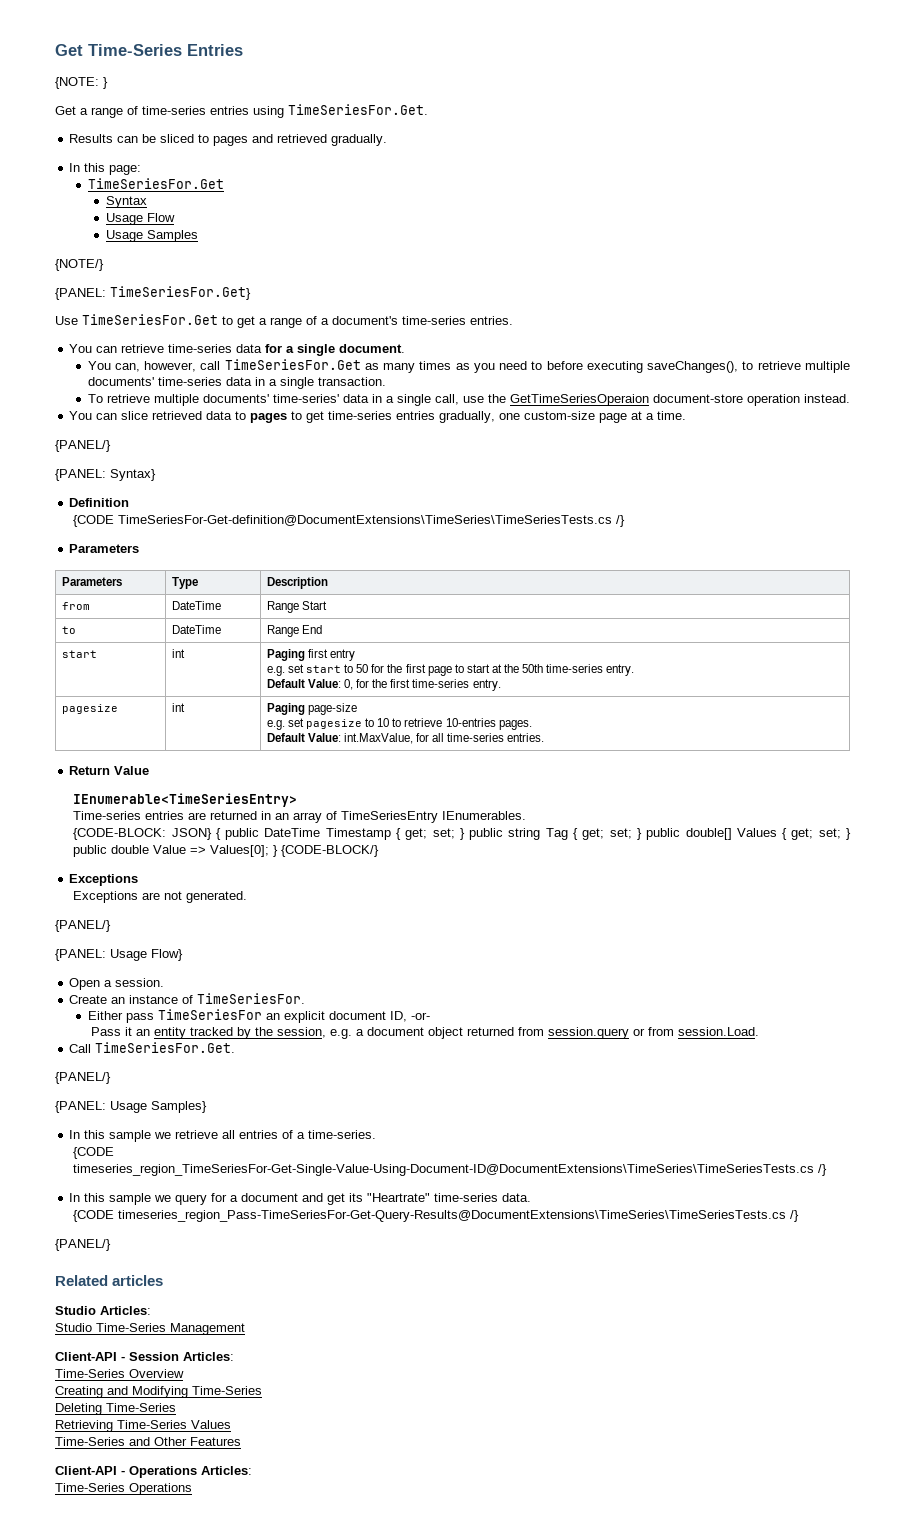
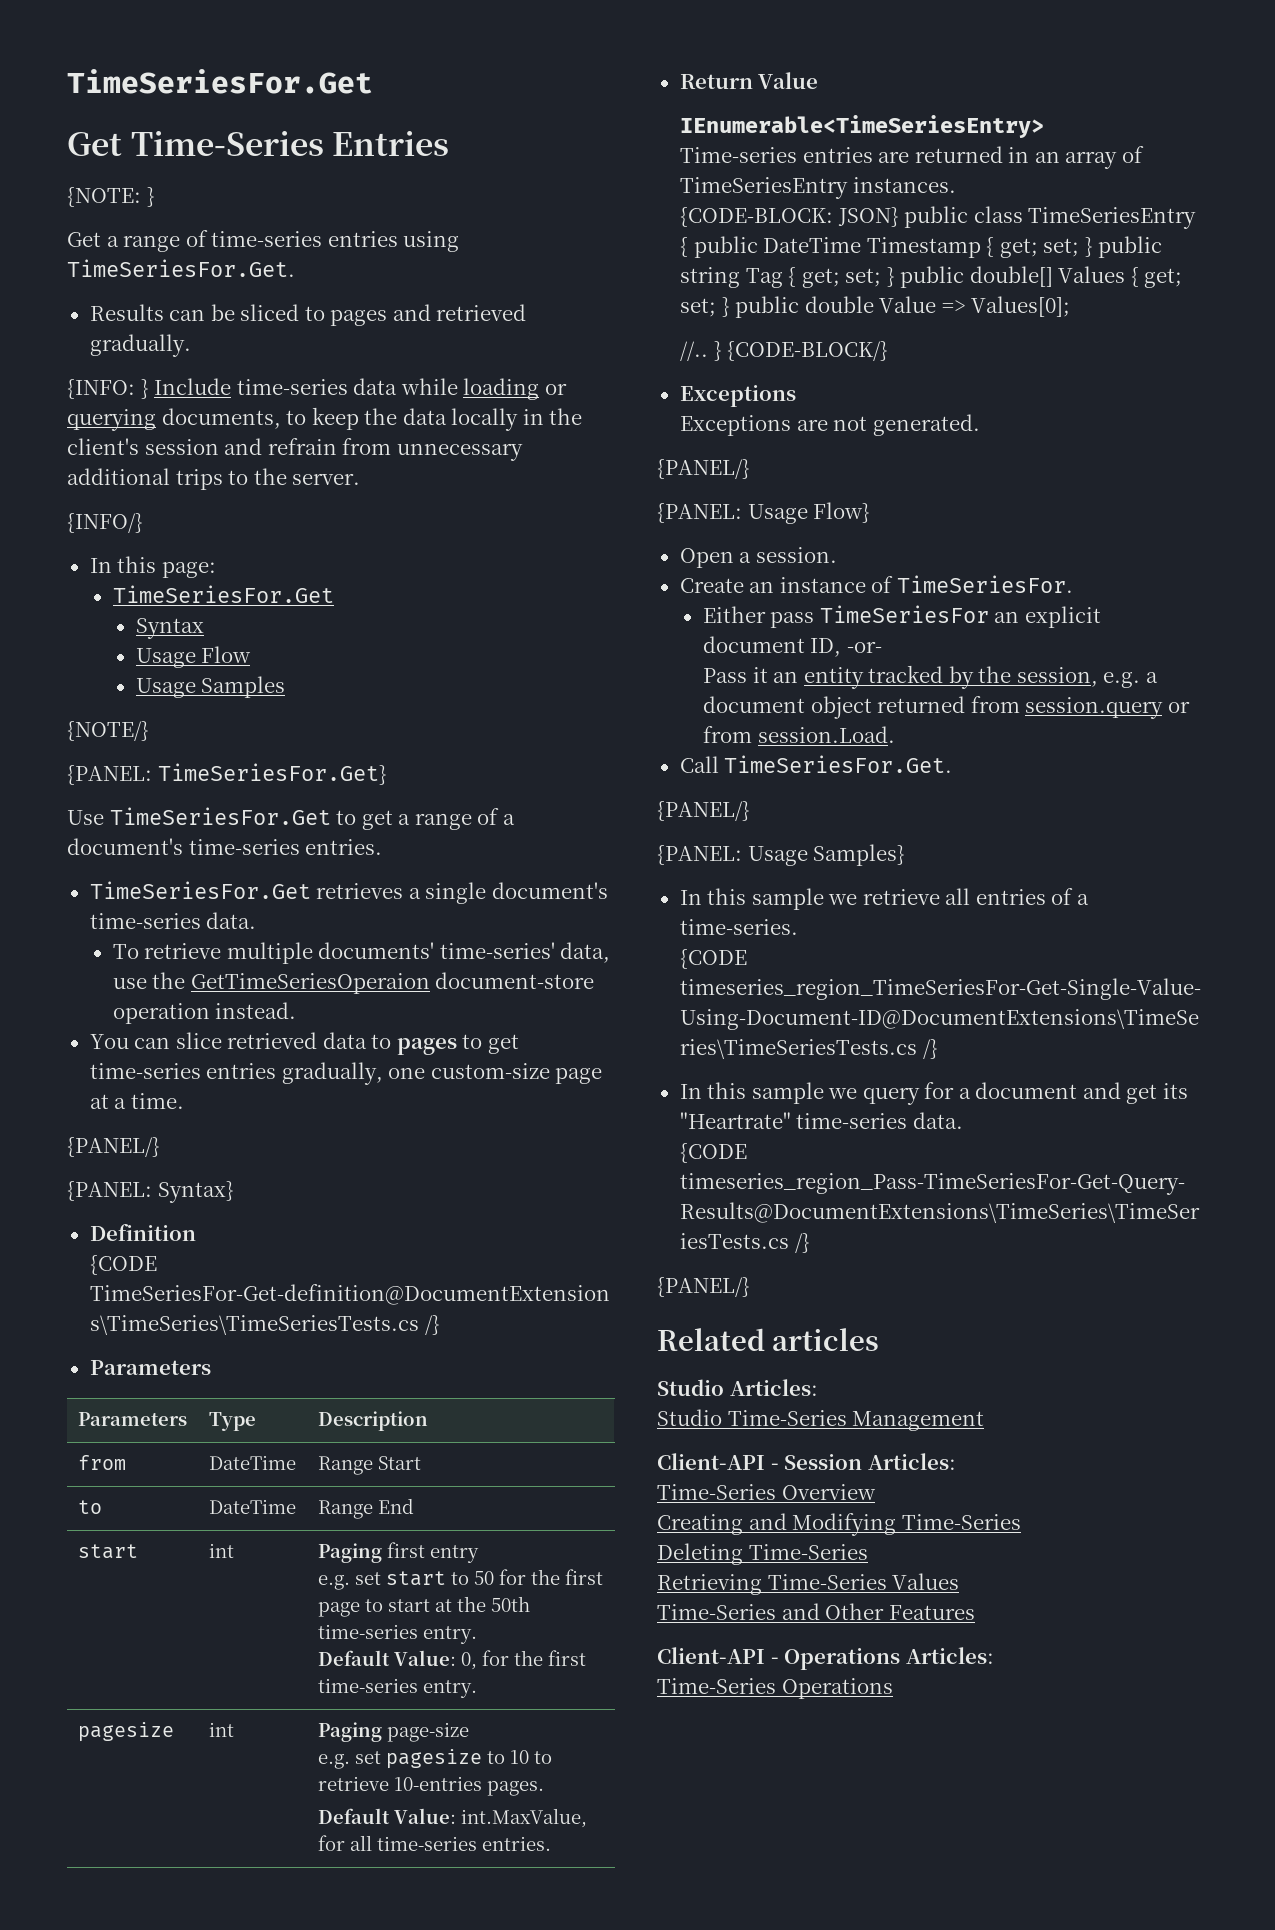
(55, 50) none -> [67,69,373,94] TimeSeriesFor.Get //
(388, 140) none -> [67,378,567,400] [67,407,583,431] [67,438,523,461] [67,468,361,490] [67,513,143,533] // {INFO: } Include time-series data while loading or querying documents, to keep the data locally in the client's session and refrain from unnecessary additional trips to the server. // {INFO/}
[69,344,406,356] [87,359,850,373] [87,377,386,389] You can retrieve time-series data for a single document. // You can, however, call TimeSeriesFor.Get as many times as you need to before executing saveChanges(), to retrieve multiple documents' time-series data in a single transaction. -> [89,881,608,904] [89,912,257,929] TimeSeriesFor.Get retrieves a single document's time-series data.
[342,394,459,406] data in a single call, -> [560,942,611,963] data,
[442,811,527,820] IEnumerables. -> [852,177,956,193] instances.
(212, 834) none -> [904,206,1197,229] public class TimeSeriesEntry
(270, 851) none -> [680,341,709,361] // //..

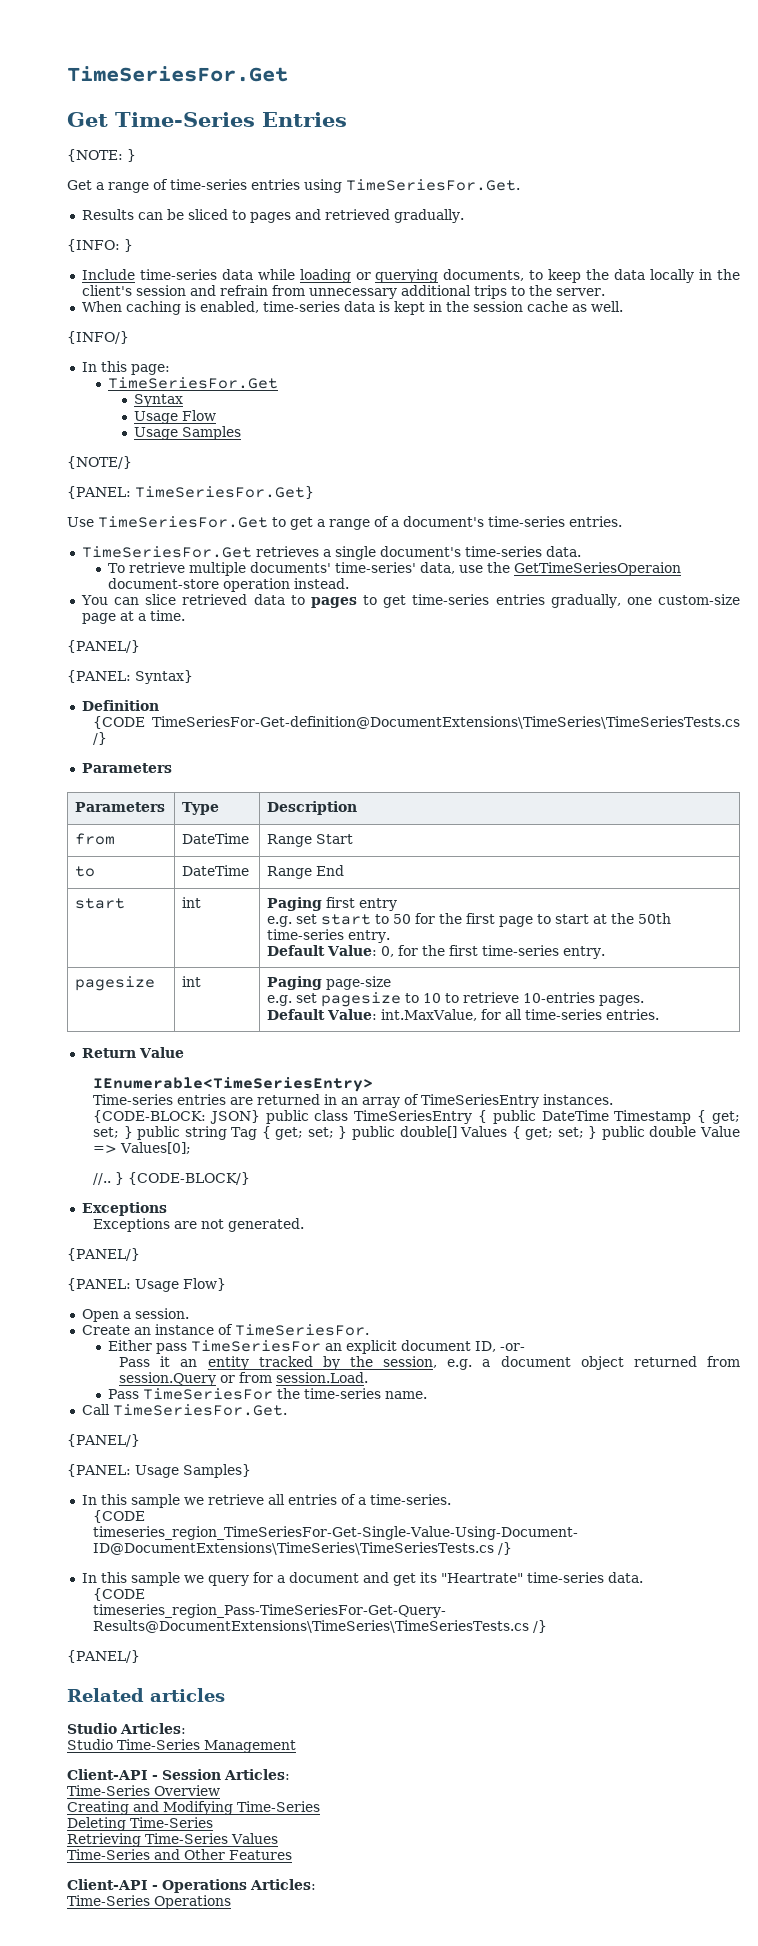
(149, 389) none -> (133, 245) //
(361, 479) none -> [81,301,623,315] // When caching is enabled, time-series data is kept in the session cache as well.
[1025,697,1164,719] session.query -> [119,1372,217,1386] session.Query
(895, 734) none -> [107,1388,427,1400] // Pass TimeSeriesFor the time-series name.

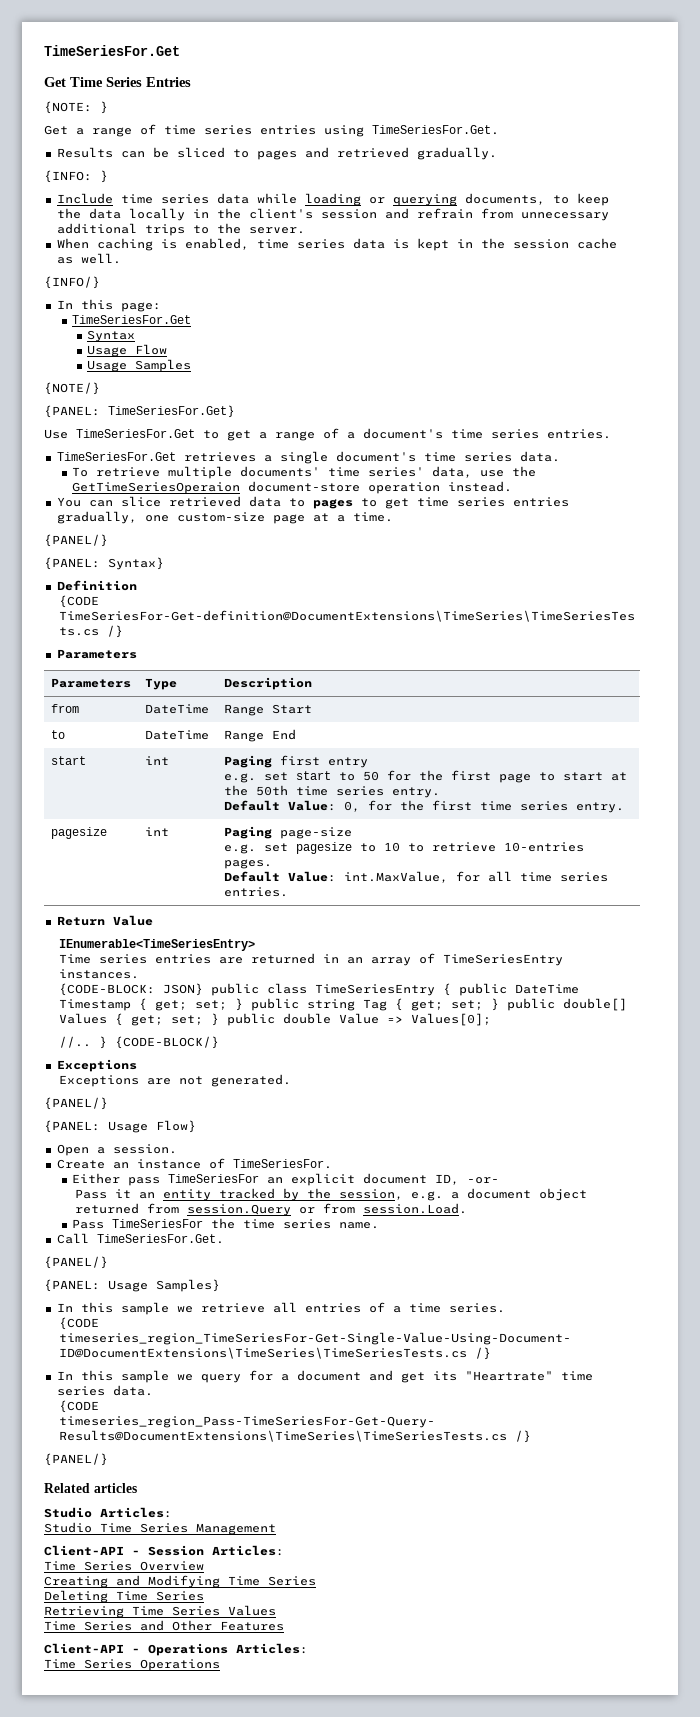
[115,112,255,127] Time-Series -> [70,77,142,87] Time Series
[170,179,247,190] time-series -> [164,125,252,135] time series
[139,269,217,280] time-series -> [120,194,209,204] time series
[262,301,340,312] time-series -> [256,239,345,249] time series
[488,516,565,527] time-series -> [451,429,539,439] time series
[464,546,542,557] time-series -> [423,452,512,462] time series
[334,562,416,573] time-series' -> [327,467,424,477] time series'
[412,594,490,605] time-series -> [416,497,505,507] time series
[267,929,345,940] time-series -> [295,786,384,796] time series
[482,945,560,956] time-series -> [479,801,568,811] time series
[525,1009,603,1020] time-series -> [519,872,608,882] time series
[93,1094,174,1105] Time-series -> [59,954,148,964] Time series
[303,1388,381,1399] time-series -> [242,1219,331,1229] time series
[369,1494,451,1505] time-series. -> [408,1303,505,1313] time series.
[526,1572,604,1583] time-series -> [560,1371,593,1381] [56,1386,105,1396] time series
[117,1739,200,1750] Time-Series -> [100,1523,188,1533] Time Series
[67,1785,150,1796] Time-Series -> [44,1561,132,1571] Time Series
[237,1801,320,1812] Time-Series -> [228,1576,316,1586] Time Series
[130,1817,213,1828] Time-Series -> [116,1591,204,1601] Time Series
[145,1833,228,1844] Time-Series -> [132,1606,220,1616] Time Series
[67,1849,150,1860] Time-Series -> [44,1621,132,1631] Time Series
[67,1895,150,1906] Time-Series -> [44,1659,132,1669] Time Series

